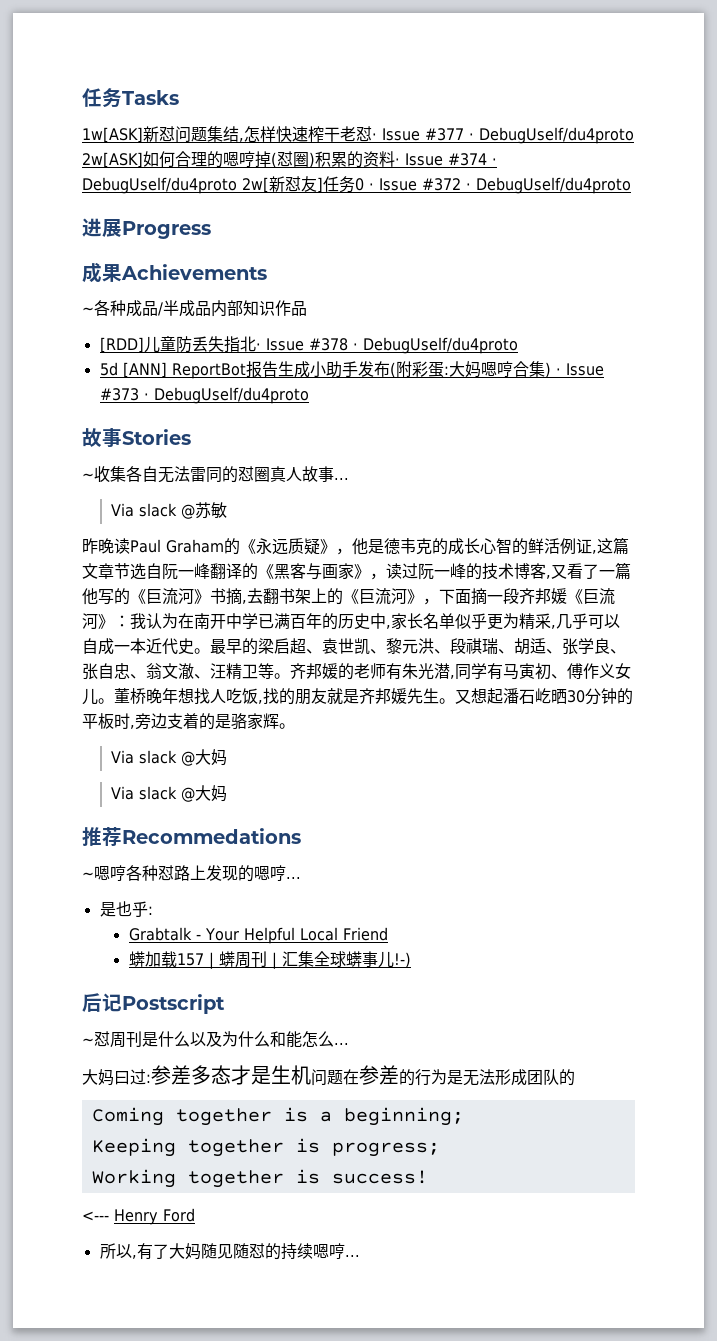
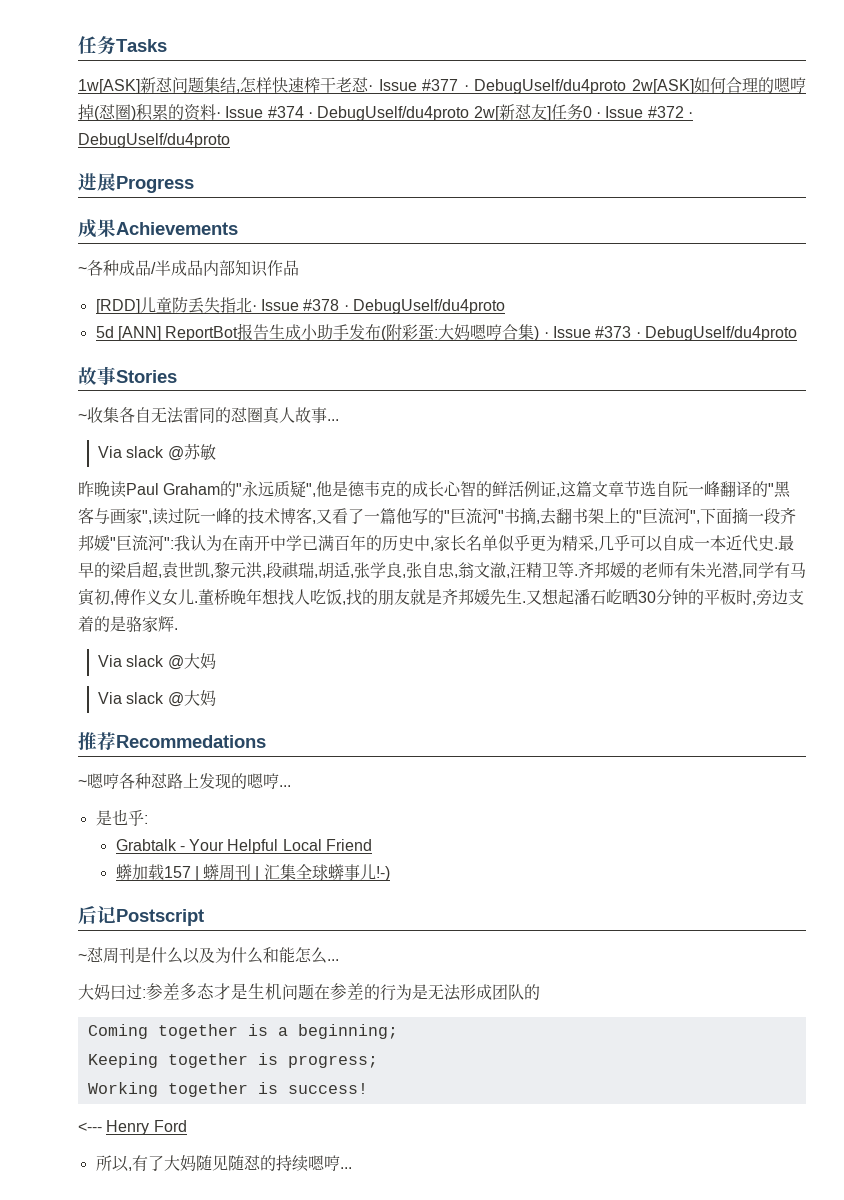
[240,539,256,554] 《 -> [236,483,243,495] "
[320,539,352,555] 》， -> [306,483,317,497] ",
[258,564,274,579] 《 -> [768,483,775,495] "
[354,564,386,580] 》， -> [142,510,152,524] ",
[130,588,210,605] 《巨流河》 -> [444,508,504,524] "巨流河"
[343,588,439,605] 《巨流河》， -> [636,508,700,524] "巨流河",
[567,588,615,605] [82,613,130,629] 《巨流河》： -> [110,535,174,551] "巨流河":
[194,648,210,654] 。 -> [774,547,778,549] .
[306,638,626,655] [82,663,210,680] 、袁世凯、黎元洪、段祺瑞、胡适、张学良、张自忠、翁文澈、 -> [158,561,510,579] ,袁世凯,黎元洪,段祺瑞,胡适,张学良,张自忠,翁文澈,
[274,673,290,679] 。 -> [574,574,578,576] .
[551,674,567,679] 、 -> [110,601,114,605] ,
[98,698,114,704] 。 -> [194,601,198,603] .
[439,698,455,704] 。 -> [522,601,526,603] .
[279,723,295,729] 。 -> [174,628,178,630] .

